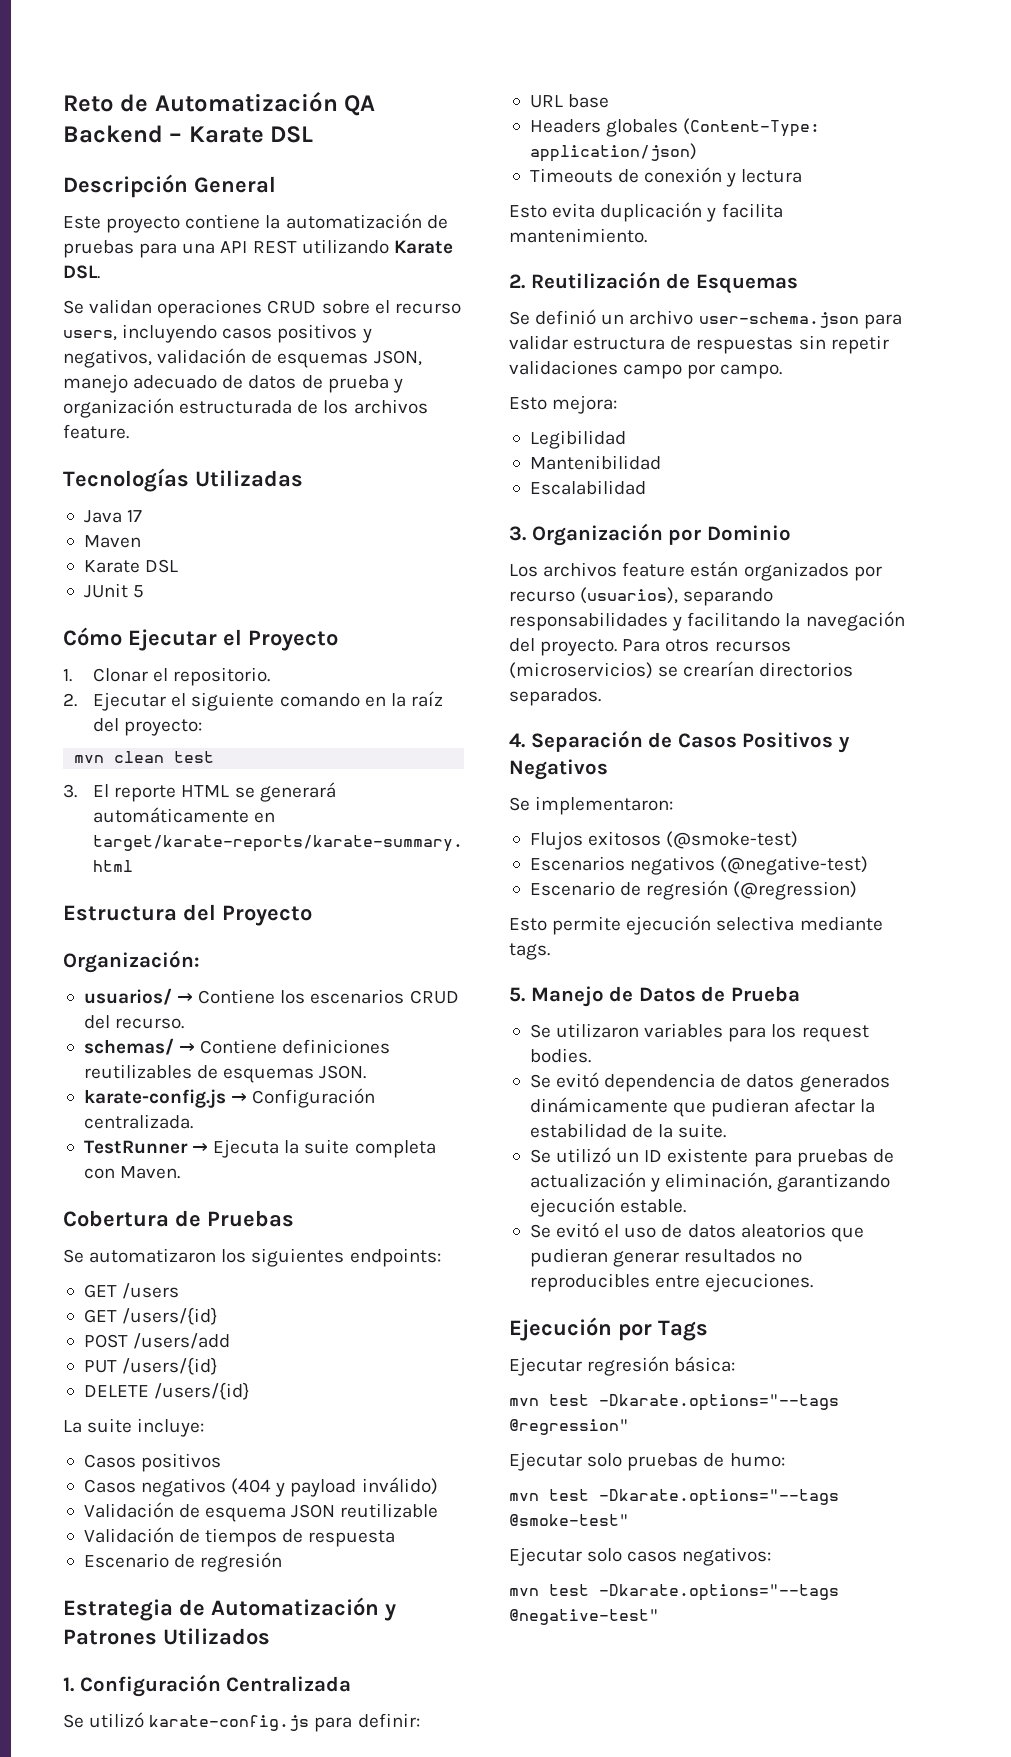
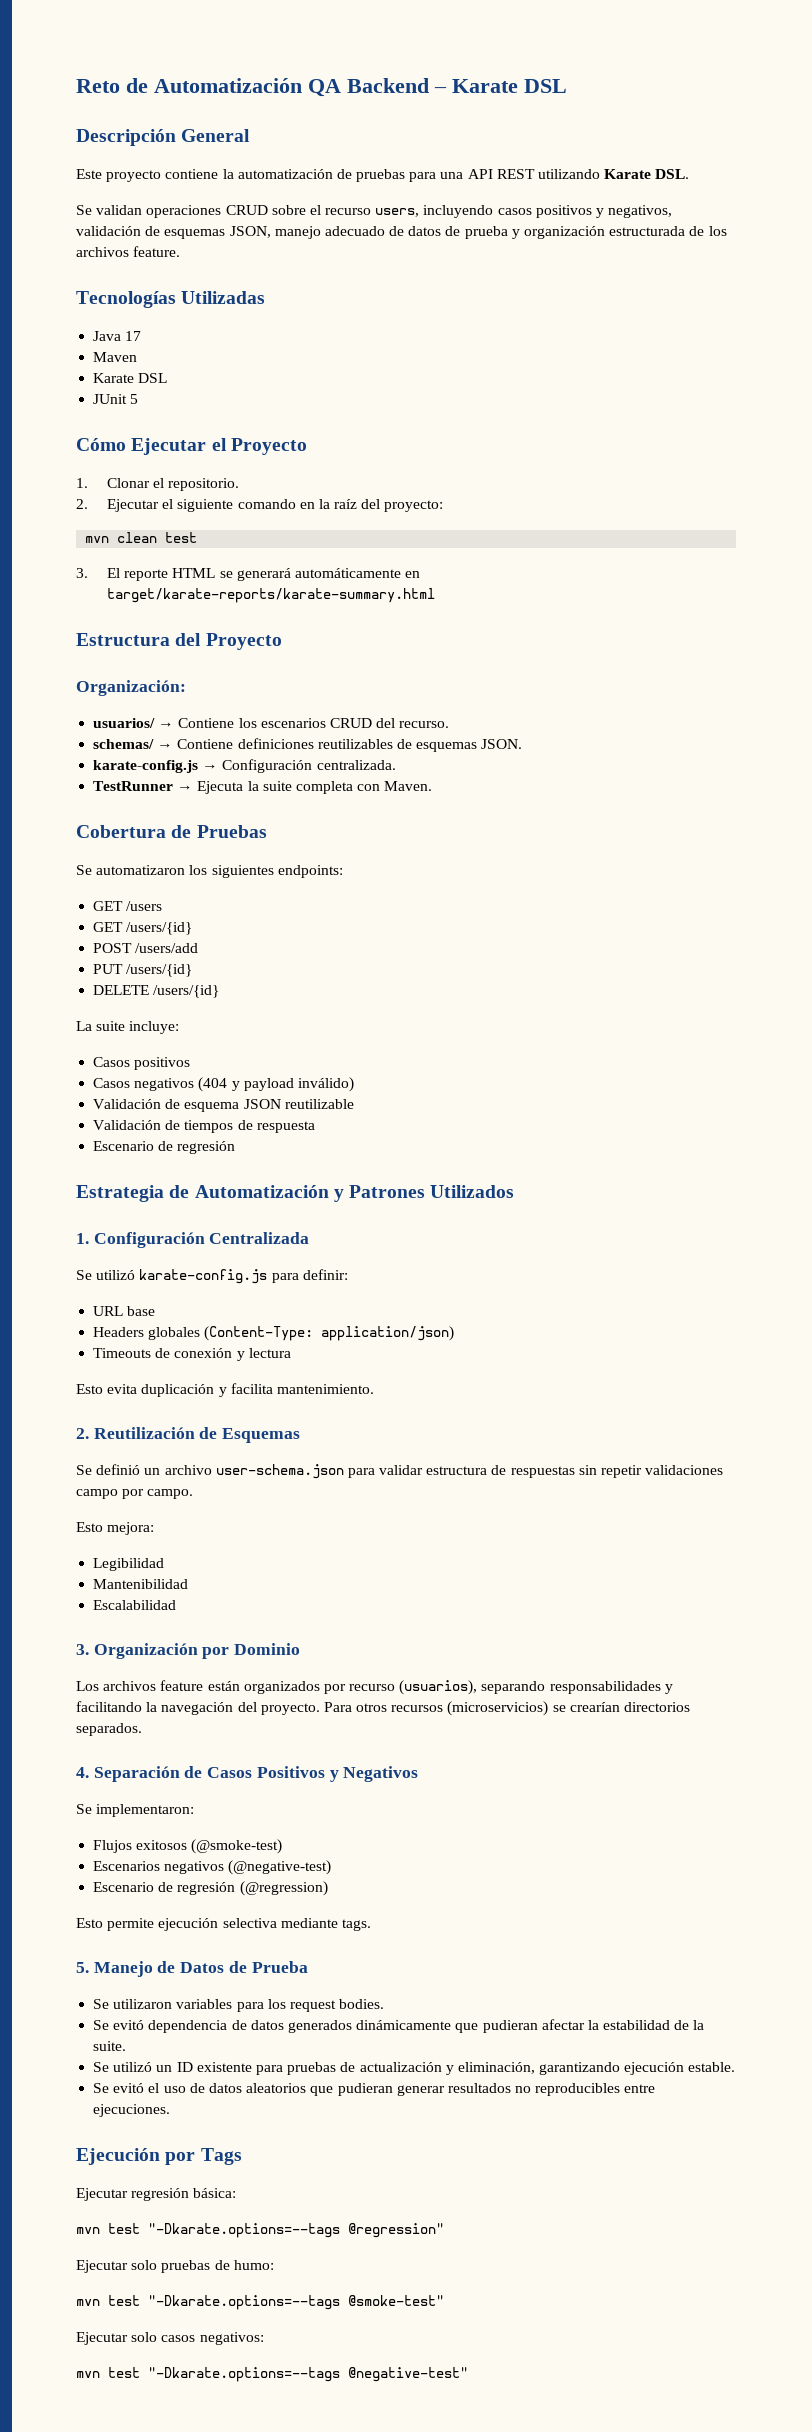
[599,1394,839,1411] -Dkarate.options="--tags -> [148,2223,340,2238] "-Dkarate.options=--tags
[599,1489,839,1506] -Dkarate.options="--tags -> [148,2295,340,2310] "-Dkarate.options=--tags
[599,1584,839,1601] -Dkarate.options="--tags -> [148,2367,340,2382] "-Dkarate.options=--tags

